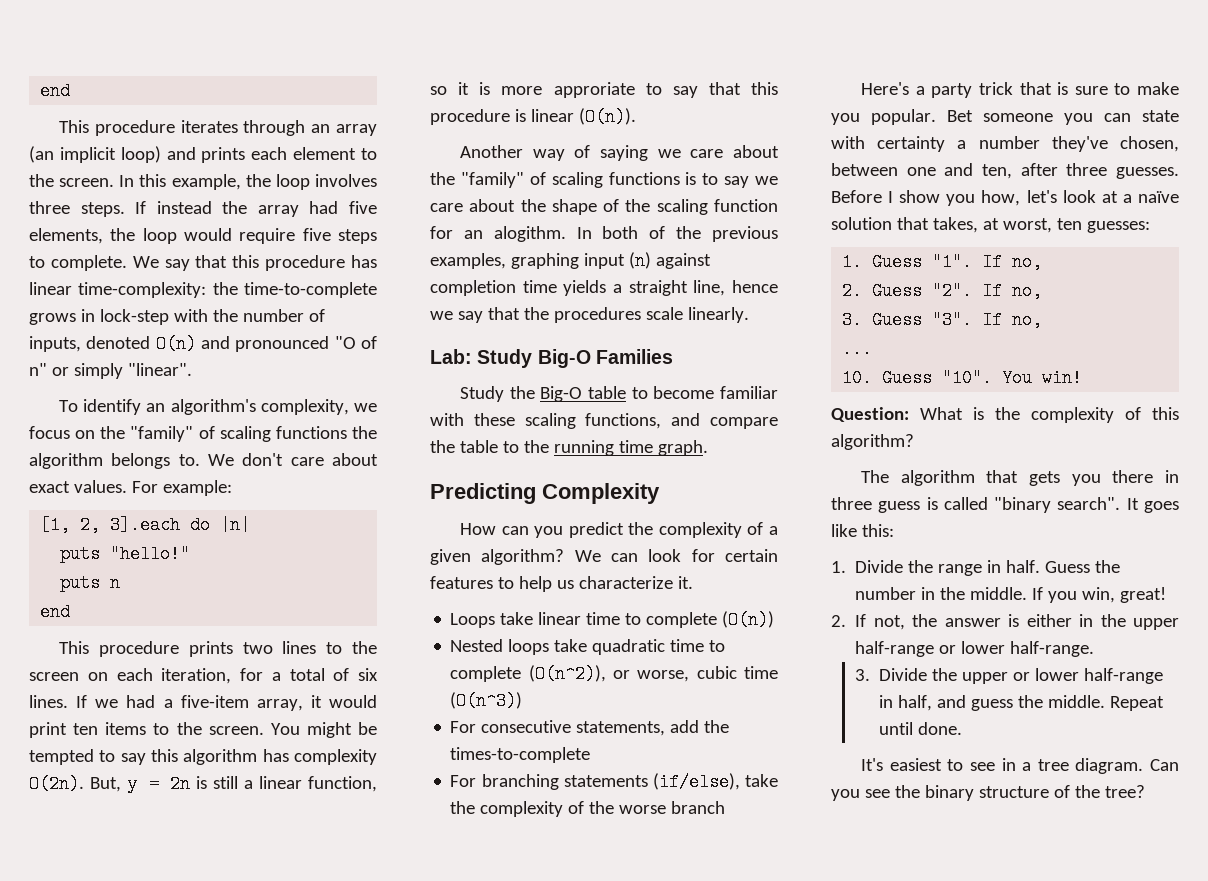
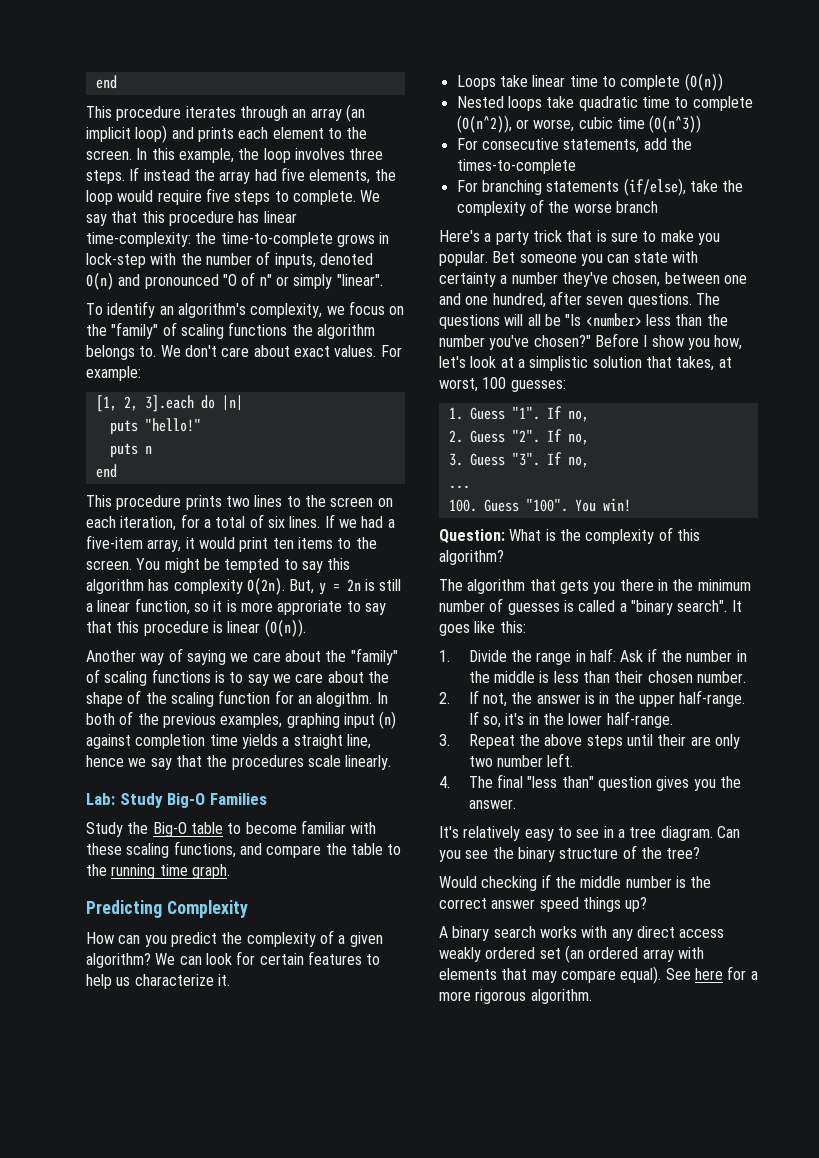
[982,163,1179,179] ten, after three guesses. -> [465,291,720,308] [439,313,728,329] [439,335,591,350] one hundred, after seven questions. The questions will all be "Is <number> less than the number you've chosen?"
[1138,191,1179,203] naïve -> [529,356,589,371] simplistic
[1056,218,1082,230] ten -> [482,377,507,389] 100
[842,369,993,387] 10. Guess "10". -> [448,498,568,512] 100. Guess "100".
[831,497,921,513] three guess -> [672,579,751,591] [439,598,560,615] the minimum number of guesses
(988, 503) none -> [619,603,627,612] a
[1045,561,1091,573] Guess -> [620,648,657,662] Ask if
[970,587,1167,603] middle. If you win, great! -> [494,671,747,683] middle is less than their chosen number.
[1026,614,1072,627] either -> (596, 698) none
[855,641,1095,657] [854,668,1164,684] [879,695,1165,711] [879,722,963,735] half-range or lower half-range. // 3. Divide the upper or lower half-range in half, and guess the middle. Repeat until done. -> [679,690,746,707] [468,711,673,728] [439,734,741,749] [468,753,574,767] [439,774,742,791] [468,799,516,809] half-range. If so, it's in the lower half-range. // 3. Repeat the above steps until their are only two number left. // 4. The final "less than" question gives you the answer.
[889,758,942,771] easiest -> [463,826,554,841] relatively easy
(1145, 791) none -> [439,874,712,891] [439,897,648,912] [439,926,725,941] [439,945,704,963] [439,966,758,984] [439,989,592,1004] // Would checking if the middle number is the correct answer speed things up? // A binary search works with any direct access weakly ordered set (an ordered array with elements that may compare equal). See here for a more rigorous algorithm.

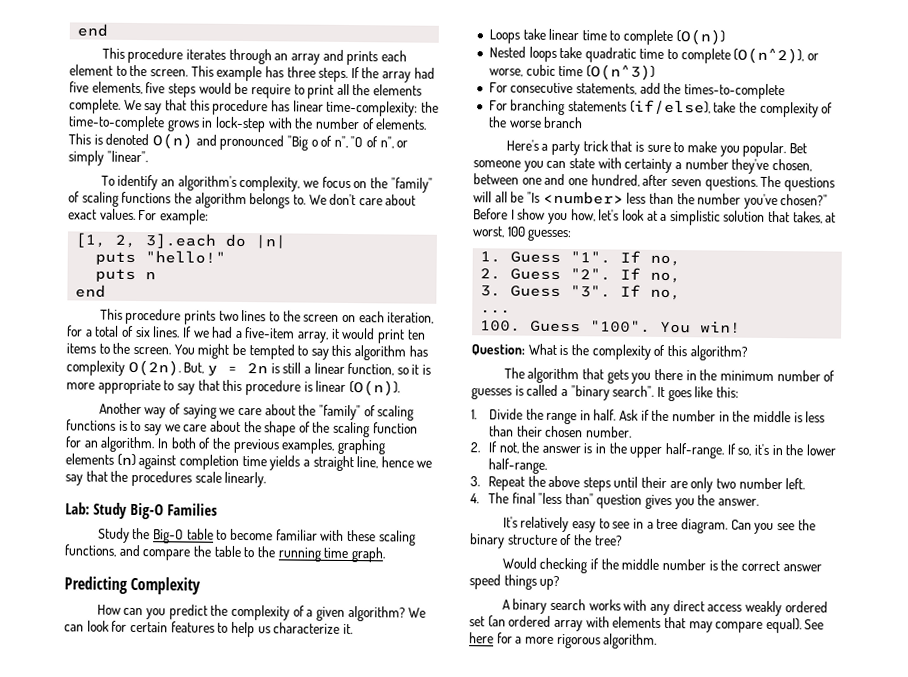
[345,104,365,122] [86,125,168,143] (an implicit loop) -> (321, 59) none
[136,148,345,163] In this example, the loop involves -> [190,65,284,82] This example has
[143,169,190,181] instead -> (360, 73) none
[374,169,396,181] [86,188,289,205] the loop would require five steps to -> [145,82,423,99] five steps would be require to print all the elements
[274,253,316,268] inputs, -> [375,118,428,130] [68,133,103,145] elements. This is
(219, 281) none -> [286,135,348,151] "Big o of n",
[259,274,272,286] n" -> [379,136,394,149] n",
[277,600,343,615] approriate -> [97,379,161,395] appropriate
[316,692,373,707] alogithm. -> [100,436,156,453] algorithm.
[343,713,375,728] input -> [65,453,114,465] elements

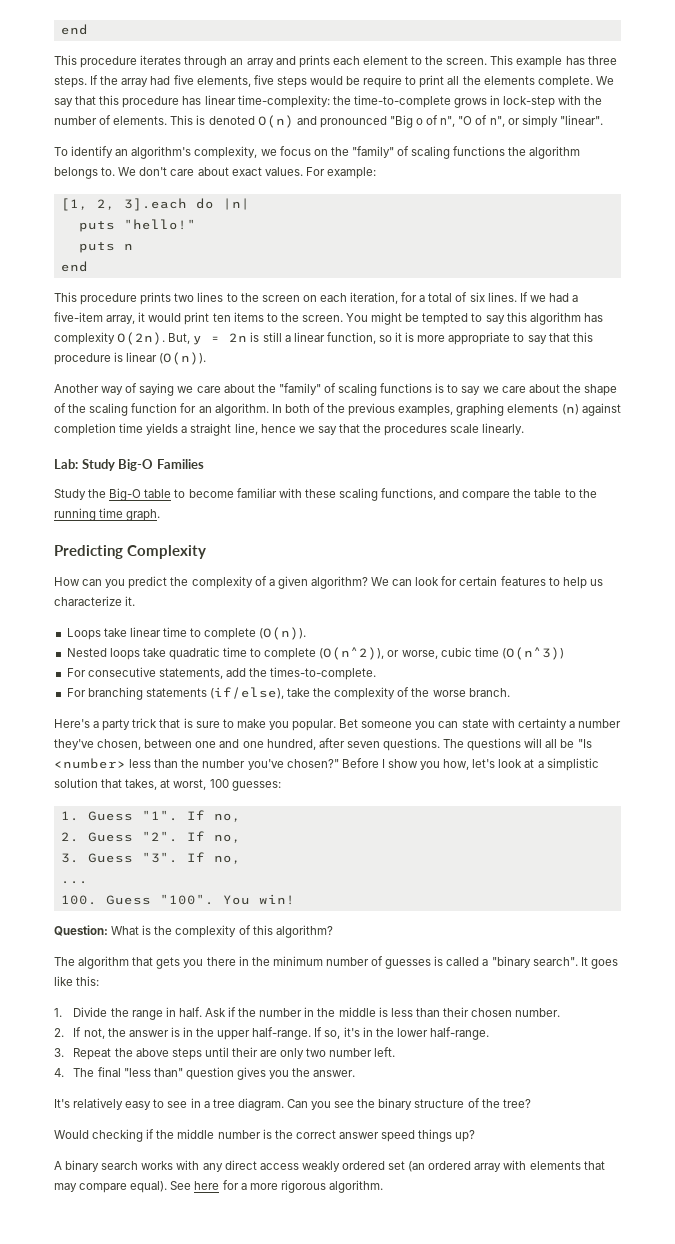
[675,29,725,46] (O(n)) -> [259,627,307,640] (O(n)).
[684,83,786,100] times-to-complete -> [270,667,377,680] times-to-complete.
[543,116,584,129] branch -> [468,688,510,697] branch.

